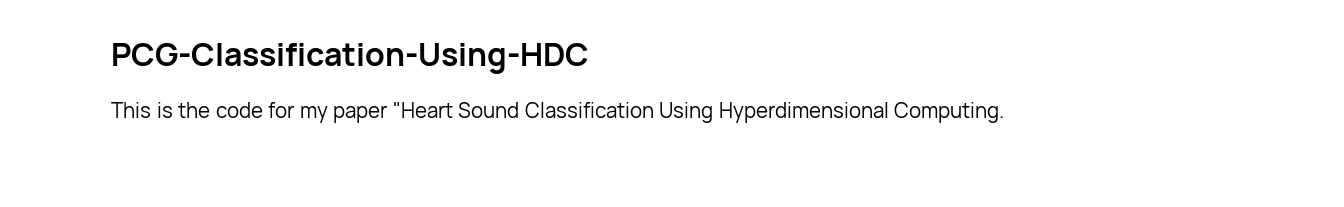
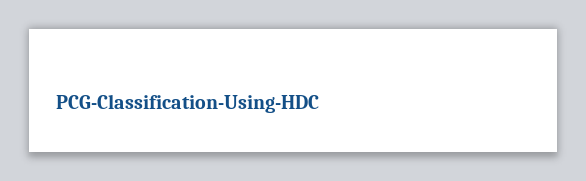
[111,102,1005,123] // This is the code for my paper "Heart Sound Classification Using Hyperdimensional Computing. -> (319, 103) none

